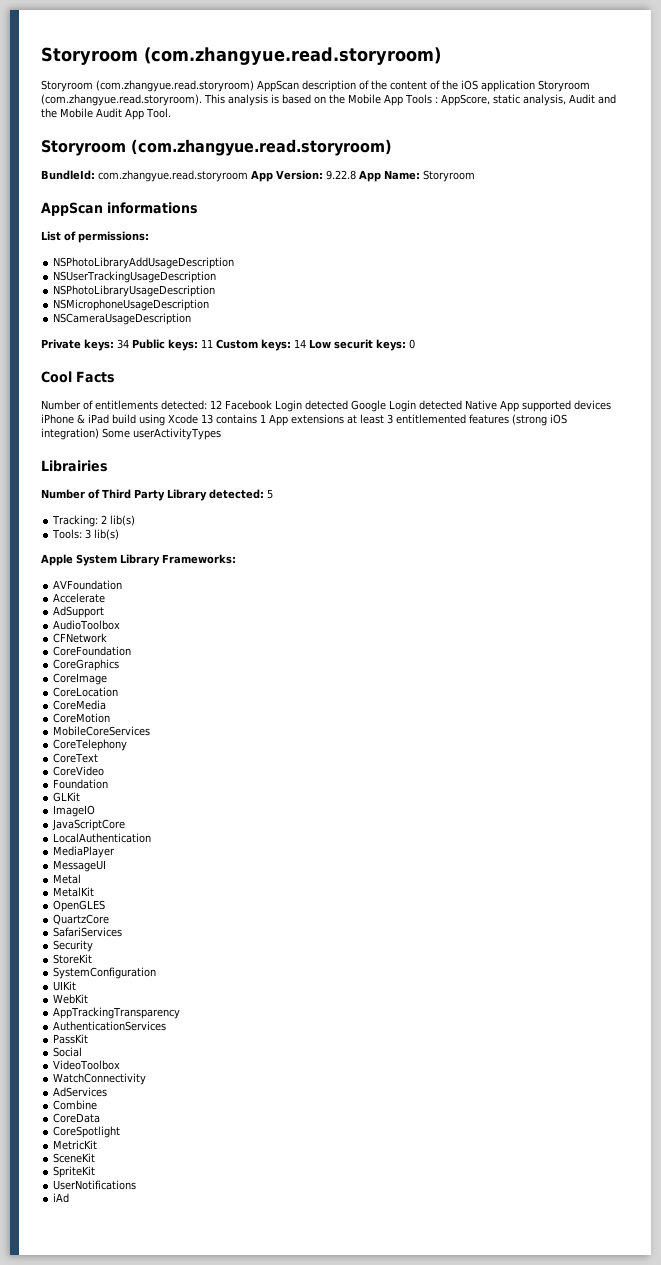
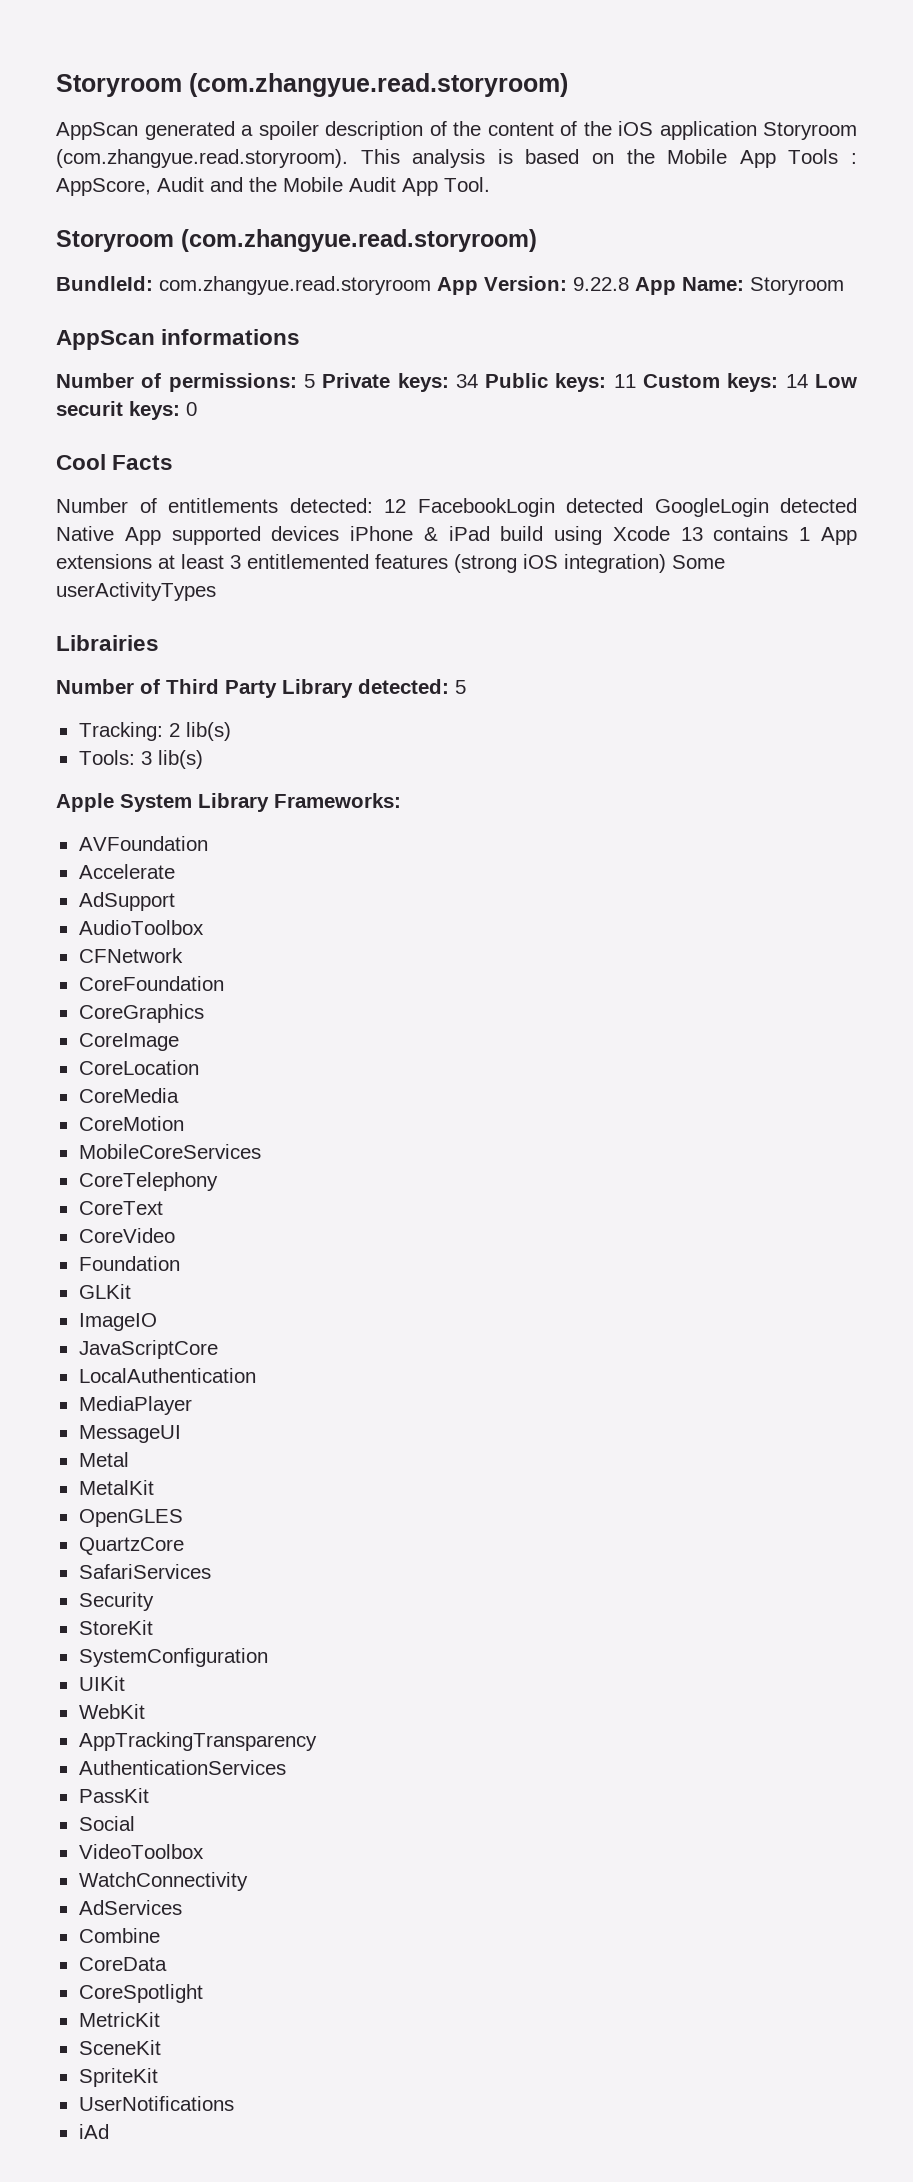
[41,47,441,65] [41,80,299,92] Storyroom (com.zhangyue.read.storyroom) // Storyroom (com.zhangyue.read.storyroom) AppScan -> [56,73,568,97] [56,121,319,140] Storyroom (com.zhangyue.read.storyroom) // AppScan generated a spoiler
[492,94,566,106] static analysis, -> (151, 187) none
[41,231,61,241] List -> [56,373,134,388] Number
[53,257,235,269] [53,271,217,283] [53,285,216,297] [53,299,210,311] [53,313,192,325] // NSPhotoLibraryAddUsageDescription // NSUserTrackingUsageDescription // NSPhotoLibraryUsageDescription // NSMicrophoneUsageDescription // NSCameraUsageDescription // -> [303,374,315,388] 5
[225,400,416,412] Facebook Login detected Google Login -> [417,498,769,517] FacebookLogin detected GoogleLogin

